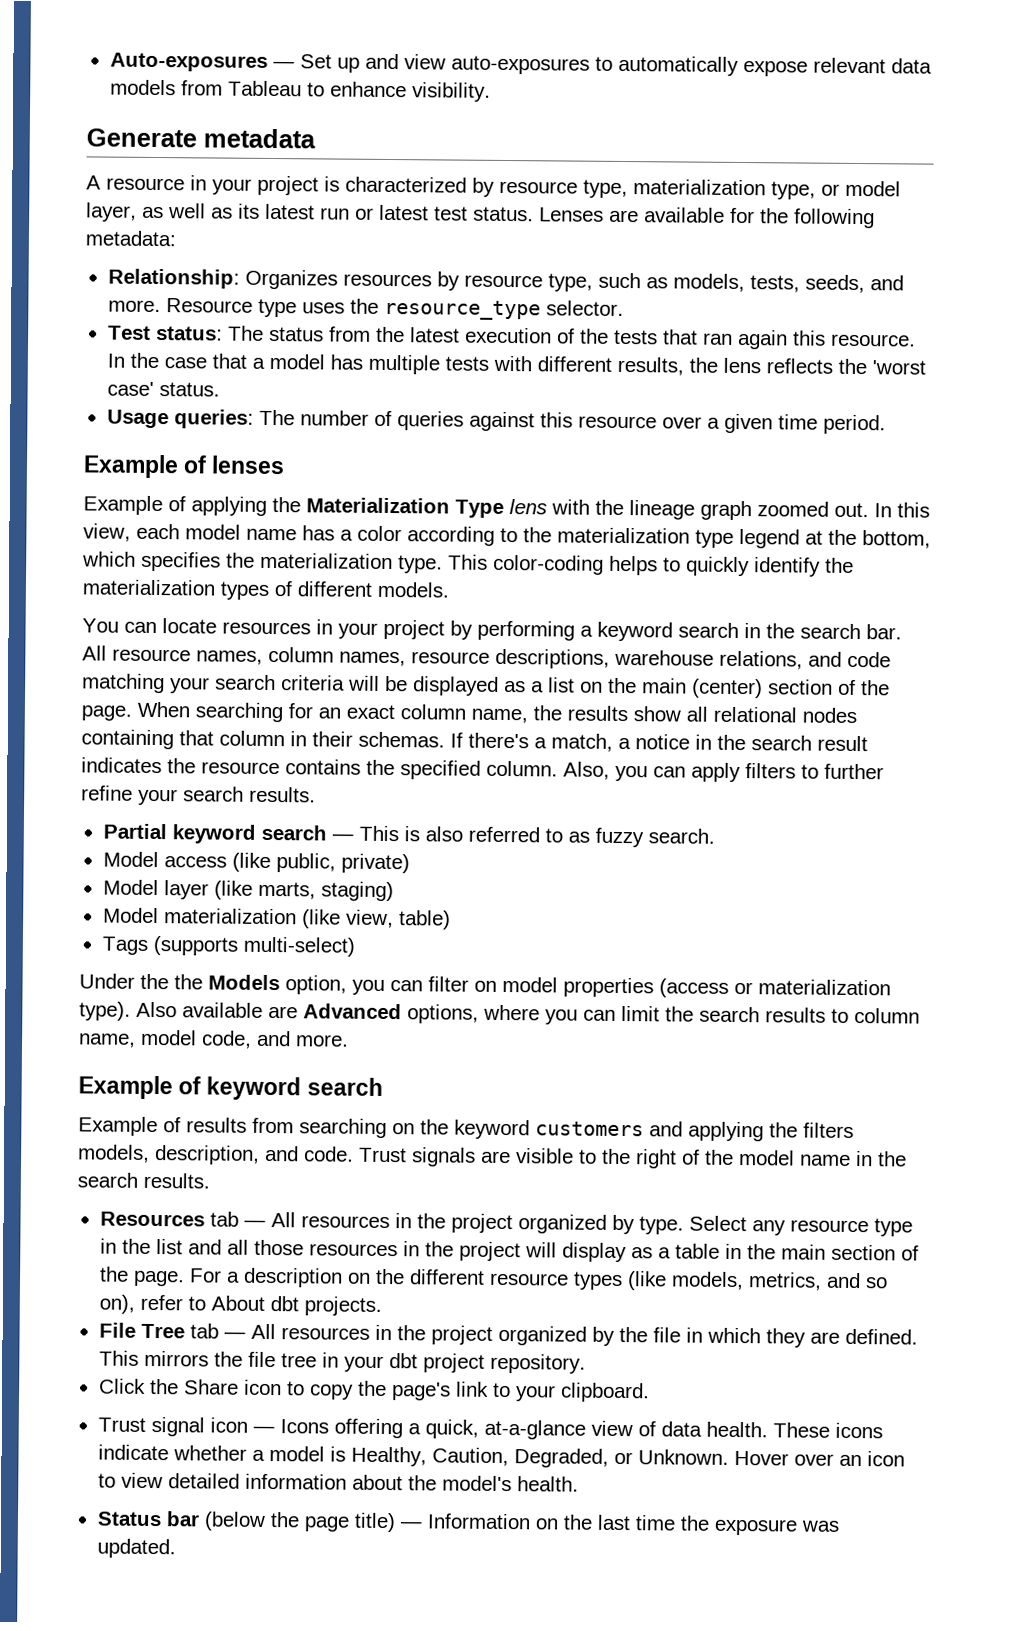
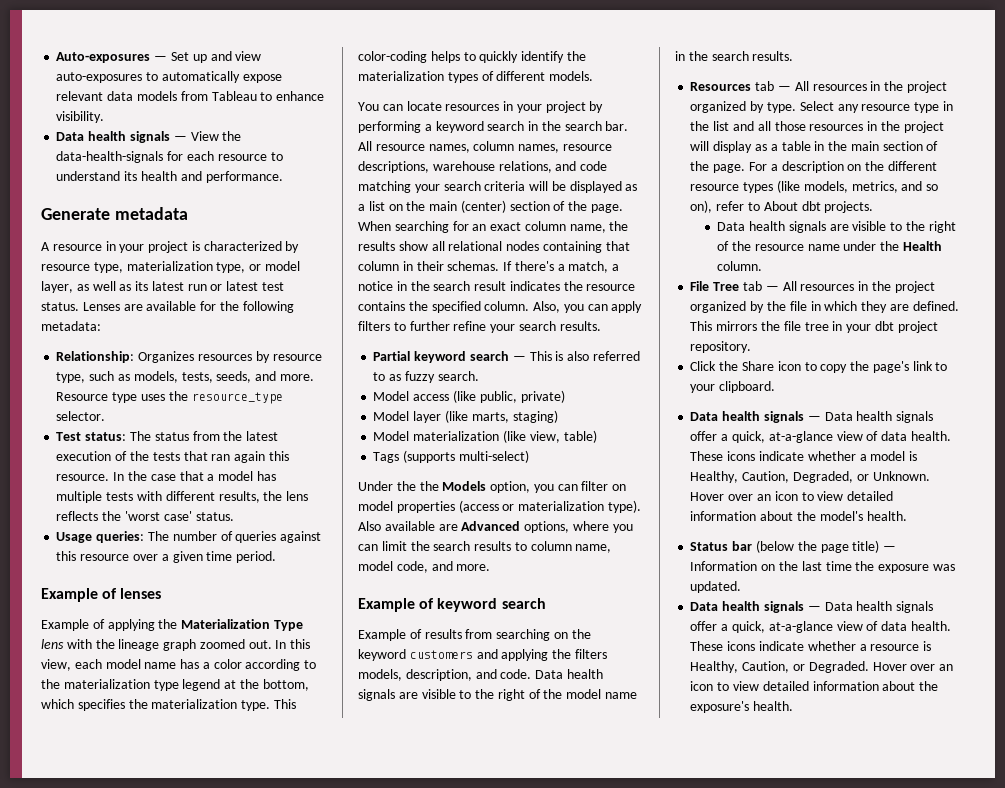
(491, 92) none -> [56,131,242,143] [56,151,283,163] [56,171,283,183] // Data health signals — View the data-health-signals for each resource to understand its health and performance.
[359,1147,407,1163] Trust -> [535,669,603,679] Data health
(382, 1306) none -> [717,221,956,233] [717,241,942,251] [717,261,763,271] // Data health signals are visible to the right of the resource name under the Health column.
[97,1416,403,1439] Trust signal icon — Icons offering -> [690,411,934,423] [690,431,718,441] Data health signals — Data health signals offer
(176, 1548) none -> [690,601,934,613] [690,621,951,633] [690,641,932,651] [690,661,954,673] [690,681,939,691] [690,701,794,713] // Data health signals — Data health signals offer a quick, at-a-glance view of data health. These icons indicate whether a resource is Healthy, Caution, or Degraded. Hover over an icon to view detailed information about the exposure's health.

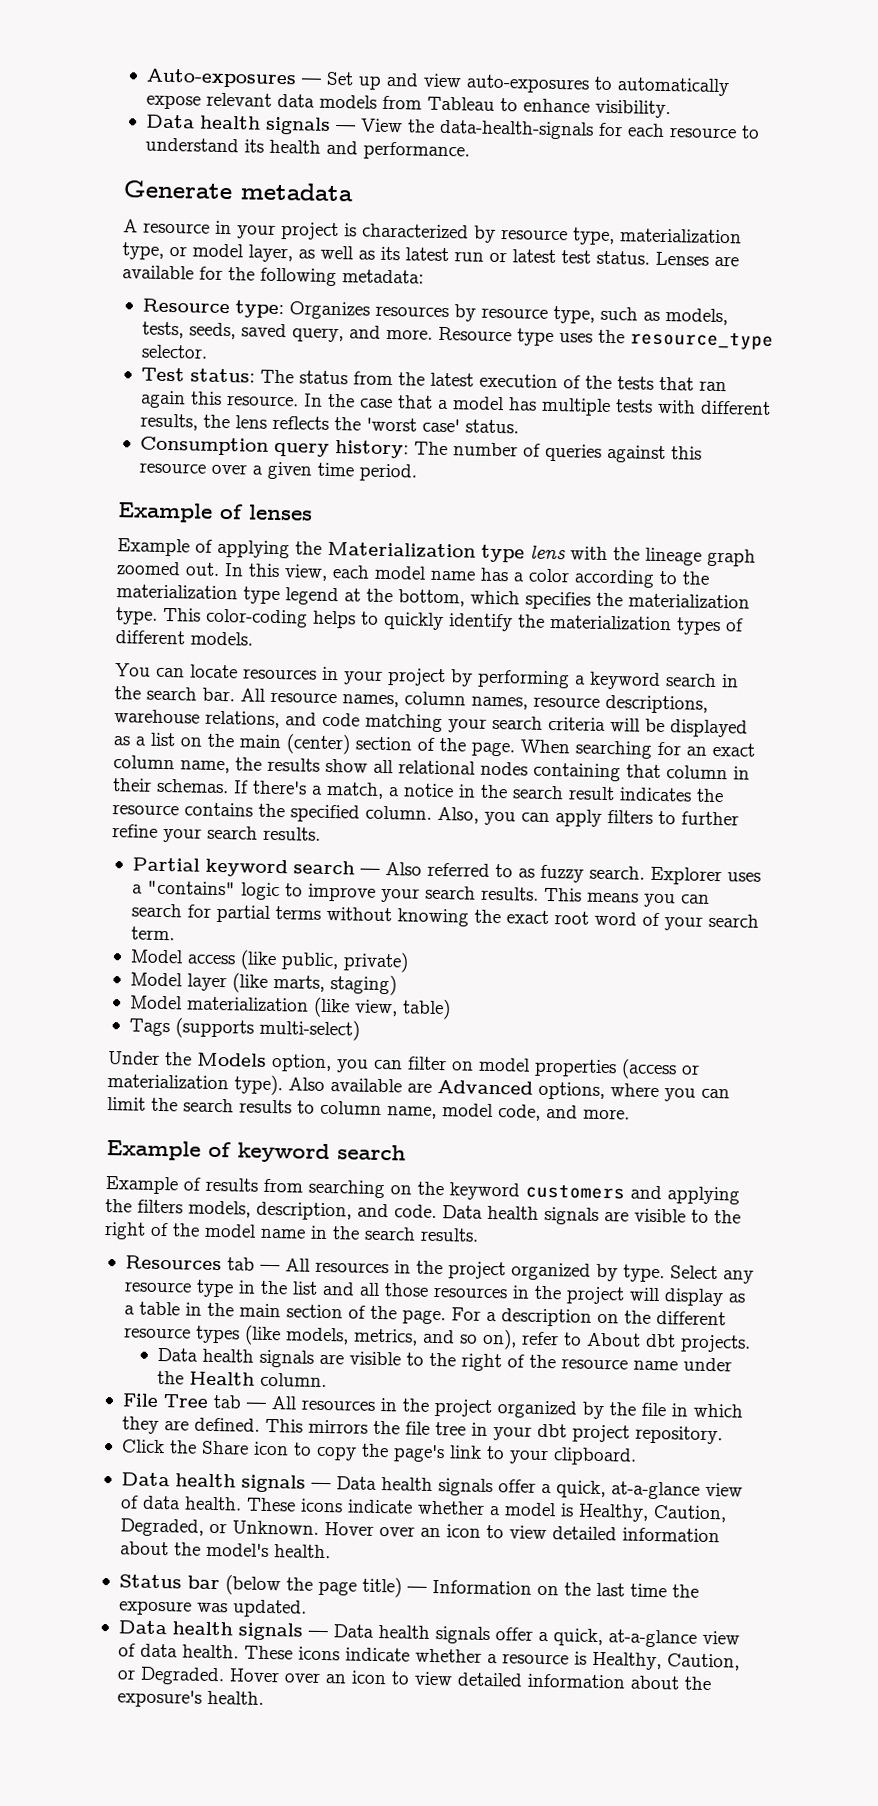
[56,351,135,363] Relationship: -> [141,298,284,319] Resource type:
(252, 377) none -> [240,323,344,343] saved query,
[56,531,145,543] Usage queries: -> [139,436,409,459] Consumption query history:
[273,620,303,631] Type -> [481,544,525,563] type
[529,351,590,361] This is also -> [384,862,422,876] Also
(479, 376) none -> [649,866,761,886] [131,880,710,908] [130,903,759,931] [130,926,175,941] Explorer uses a "contains" logic to improve your search results. This means you can search for partial terms without knowing the exact root word of your search term.
[419,481,439,491] the -> (192, 1059) none

